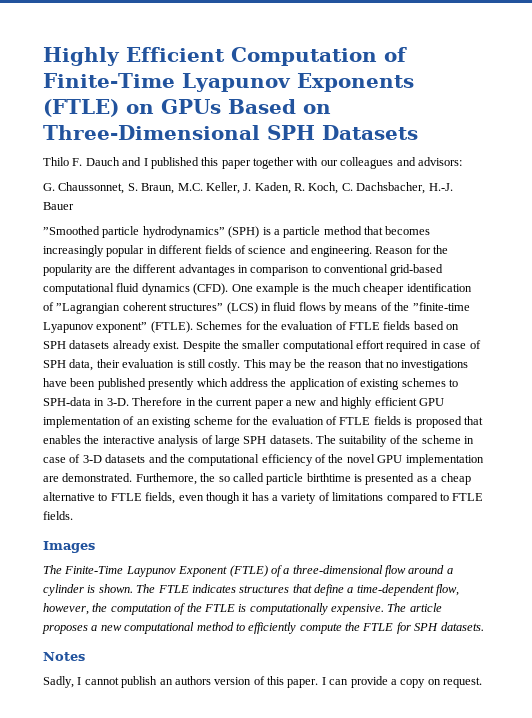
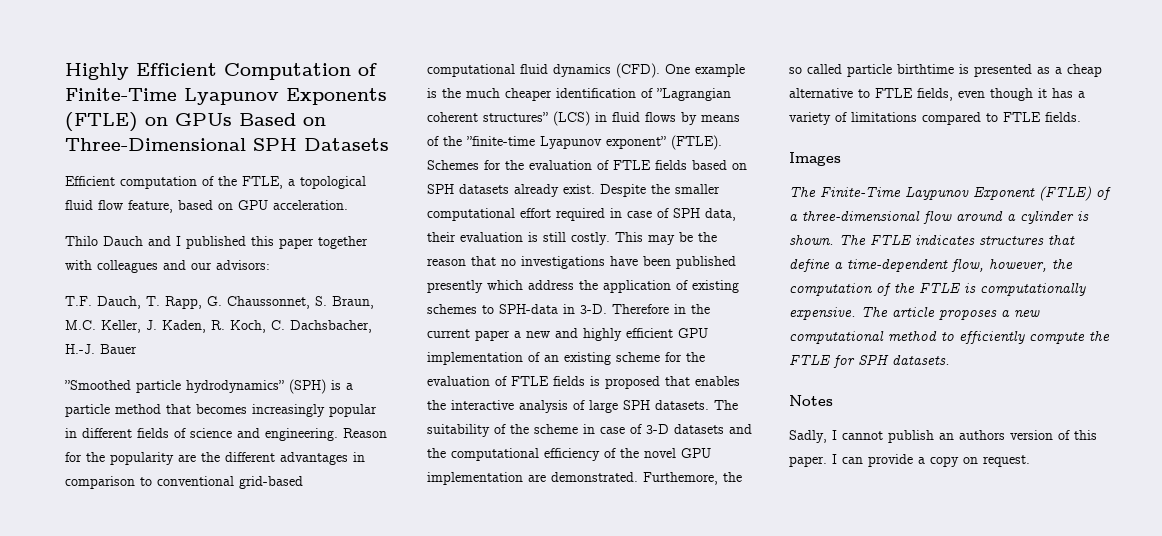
(418, 132) none -> [65,176,366,189] [65,200,348,213] // Efficient computation of the FTLE, a topological fluid flow feature, based on GPU acceleration.
[72,158,83,166] F. -> (98, 241) none
[320,160,338,166] our -> (92, 265) none
(416, 161) none -> [191,262,212,270] our
(462, 161) none -> [65,296,202,309] T.F. Dauch, T. Rapp,

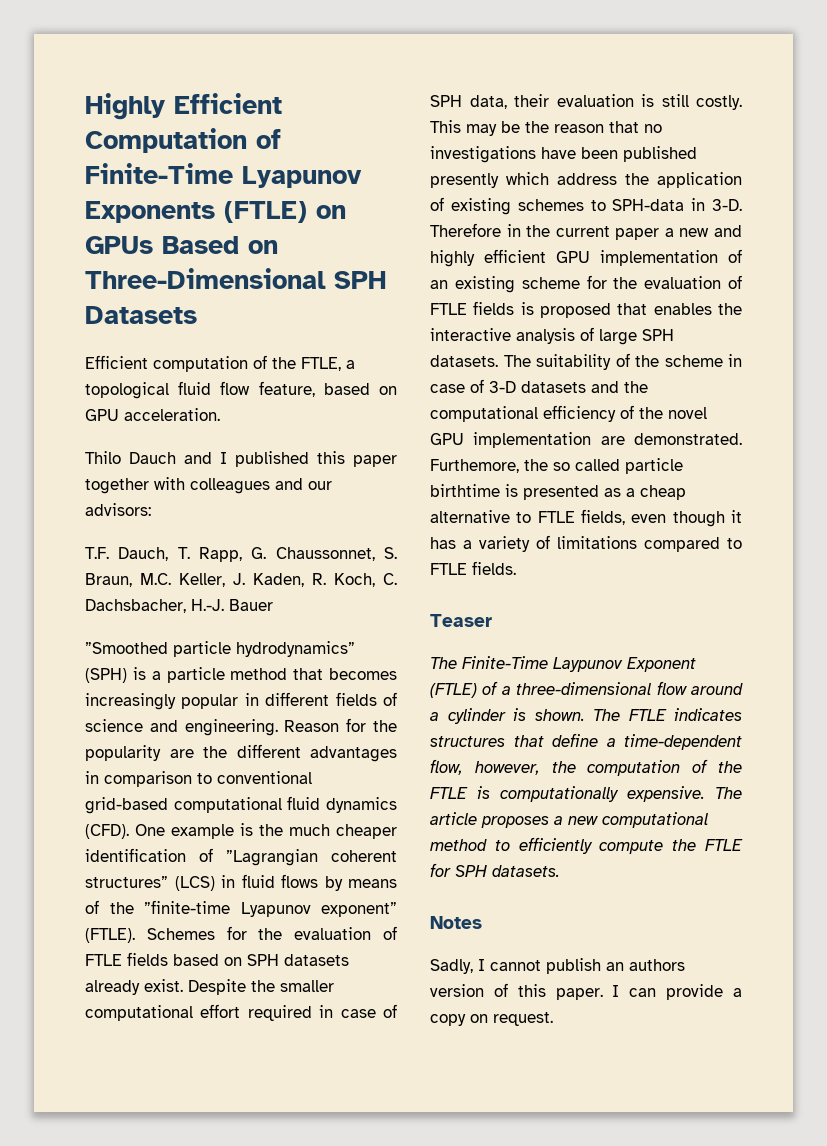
[789,152,841,166] Images -> [430,614,492,627] Teaser

